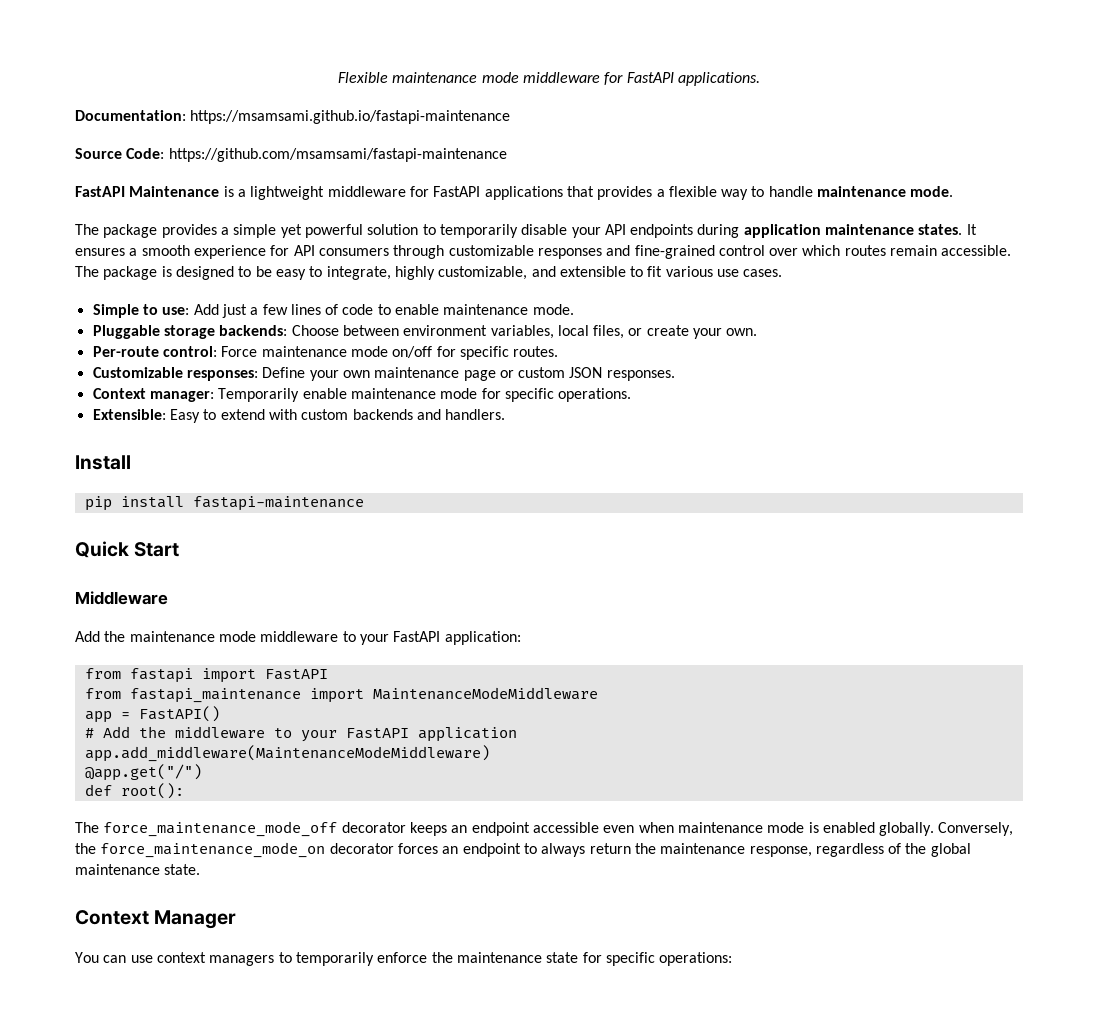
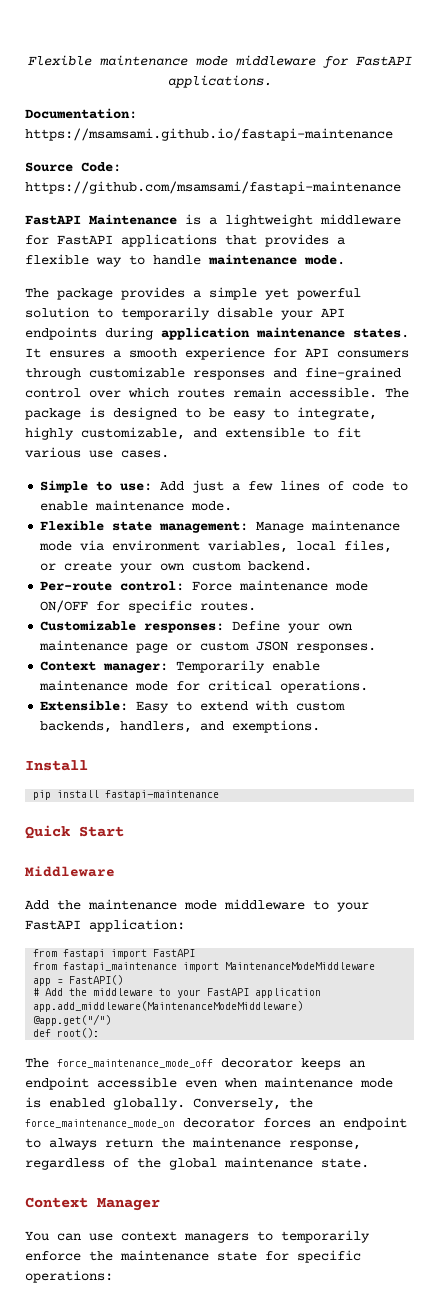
[92,325,399,339] Pluggable storage backends: Choose between -> [40,520,401,533] [39,540,105,551] Flexible state management: Manage maintenance mode via
[726,328,758,336] own. -> [160,561,313,571] own custom backend.
[392,346,433,358] on/off -> [40,600,89,613] ON/OFF
[504,388,554,402] specific -> [208,680,273,691] critical
[352,409,506,420] backends and handlers. -> [40,720,321,733] backends, handlers, and exemptions.

